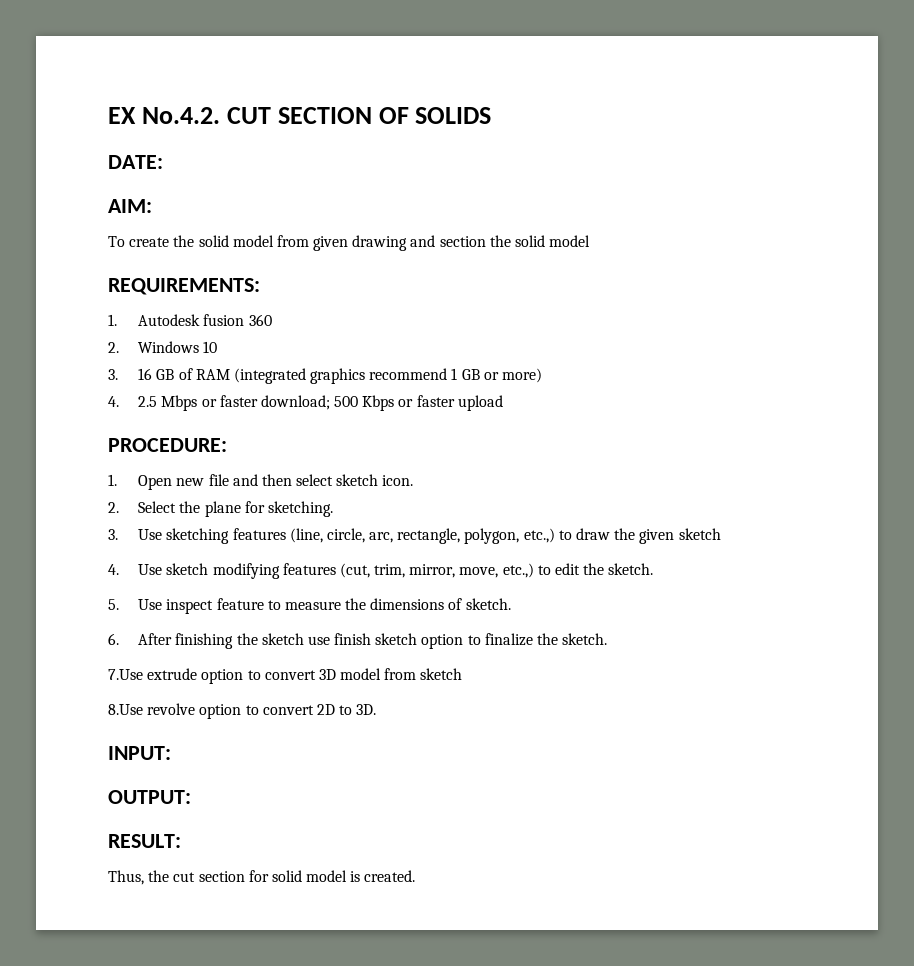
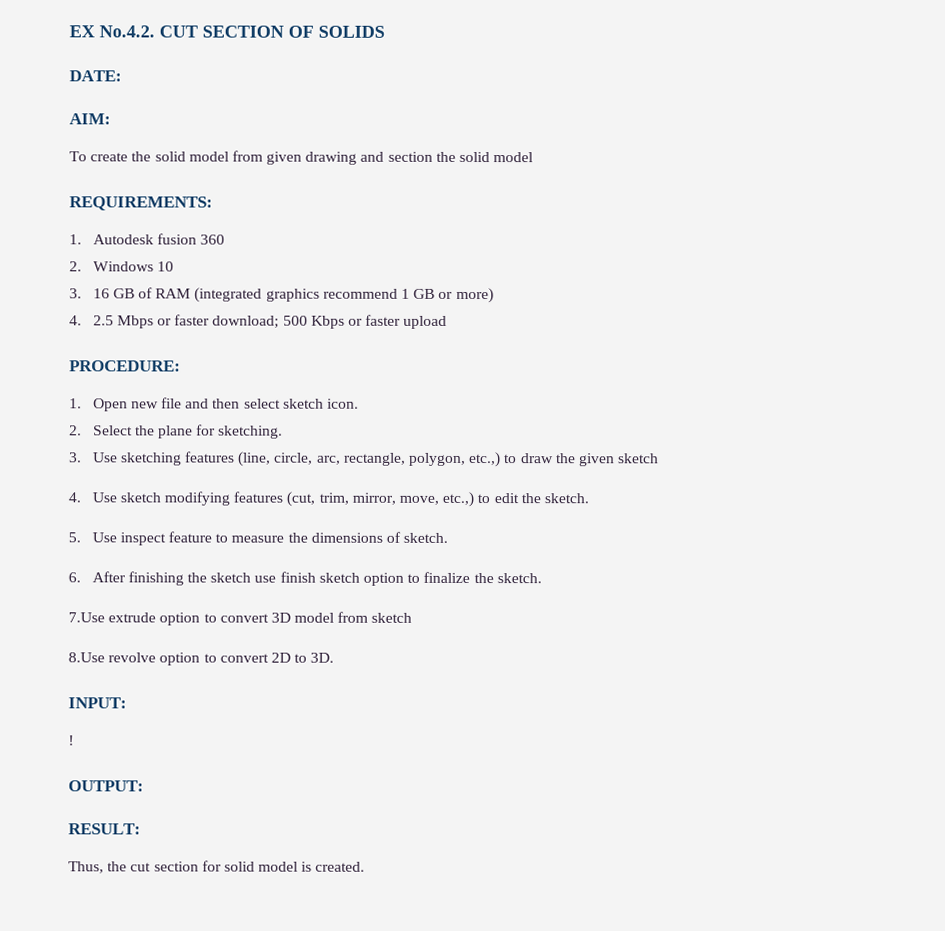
(171, 753) none -> [68,735,74,746] // !

